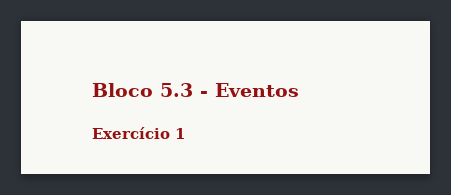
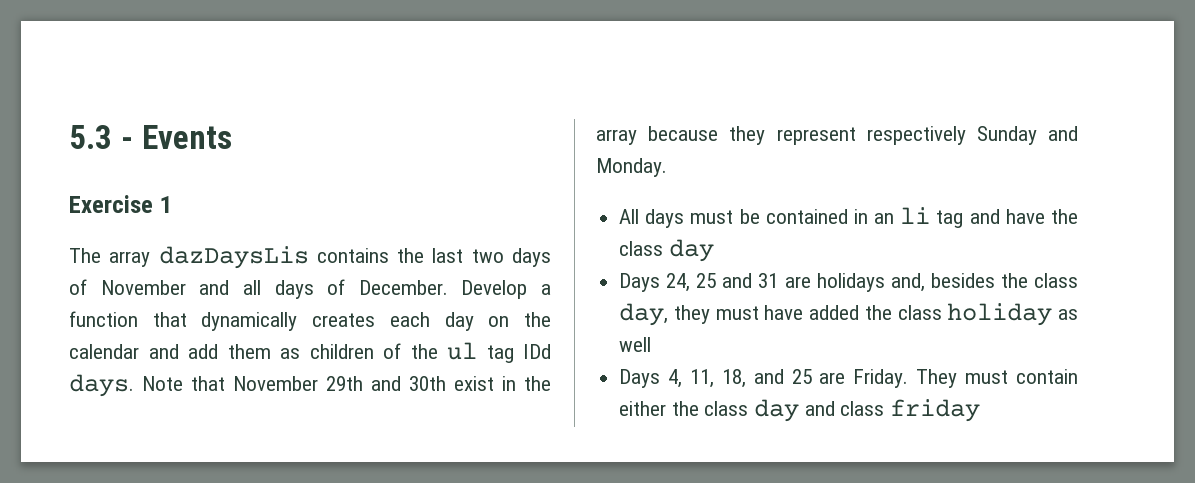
[92,83,153,97] Bloco -> (69, 137) none
[215,83,299,97] [92,127,170,139] Eventos // Exercício -> [141,125,232,149] [69,195,153,213] Events // Exercise
(185, 133) none -> [69,246,551,269] [69,279,551,299] [69,311,551,331] [69,342,551,363] [69,374,551,397] [596,126,1078,145] [596,158,667,177] [619,207,1078,228] [619,239,714,262] [619,273,1078,292] [619,303,1078,326] [619,337,652,352] [619,369,1078,388] [619,399,981,422] // The array dazDaysLis contains the last two days of November and all days of December. Develop a function that dynamically creates each day on the calendar and add them as children of the ul tag IDd days. Note that November 29th and 30th exist in the array because they represent respectively Sunday and Monday. // All days must be contained in an li tag and have the class day // Days 24, 25 and 31 are holidays and, besides the class day, they must have added the class holiday as well // Days 4, 11, 18, and 25 are Friday. They must contain either the class day and class friday

